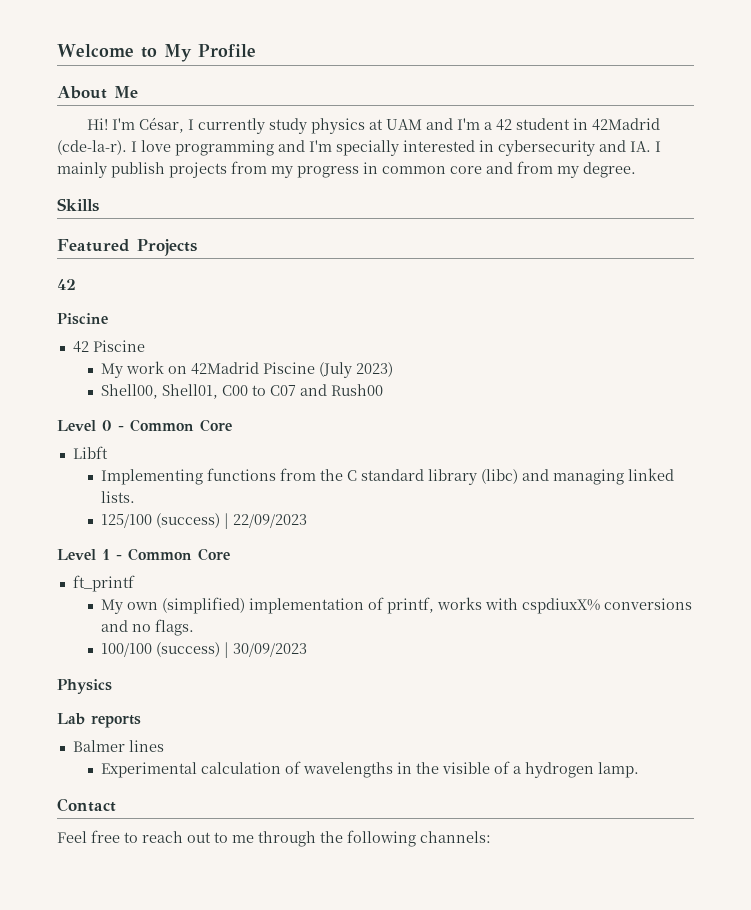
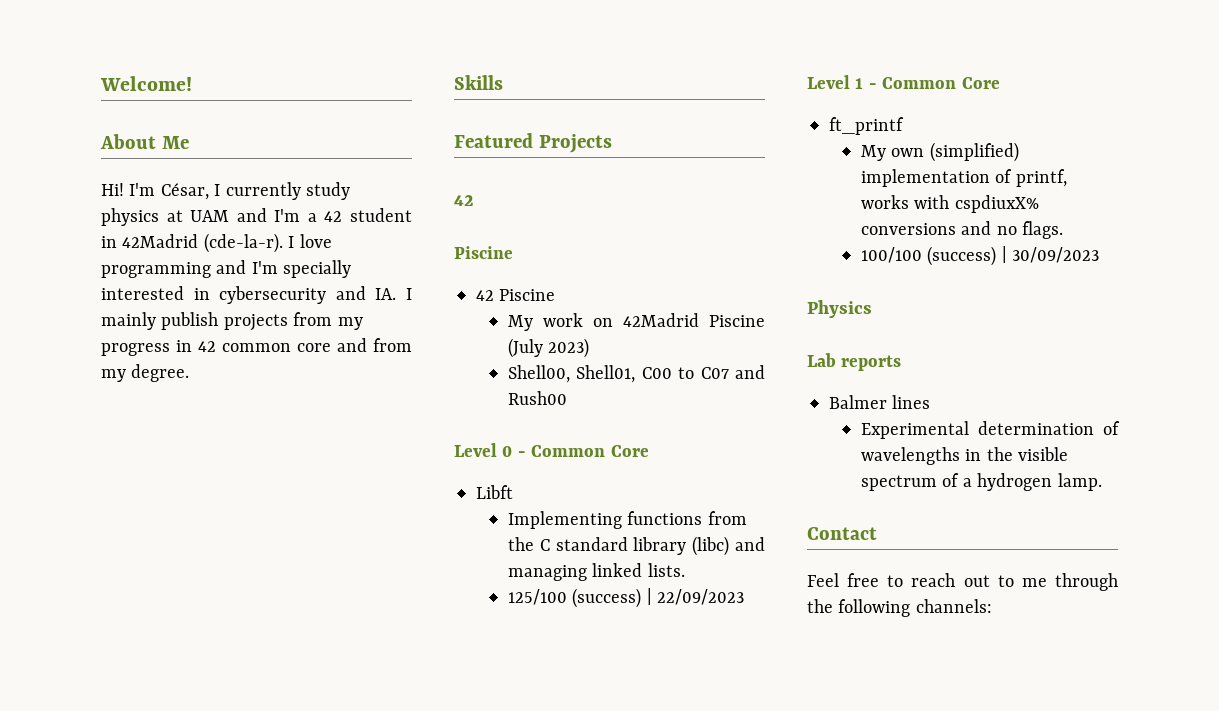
[57,44,256,62] Welcome to My Profile -> [100,76,192,91] Welcome!
(378, 168) none -> [198,341,216,352] 42
[200,762,281,774] calculation -> [977,421,1094,435] determination
(490, 768) none -> [860,475,937,491] spectrum

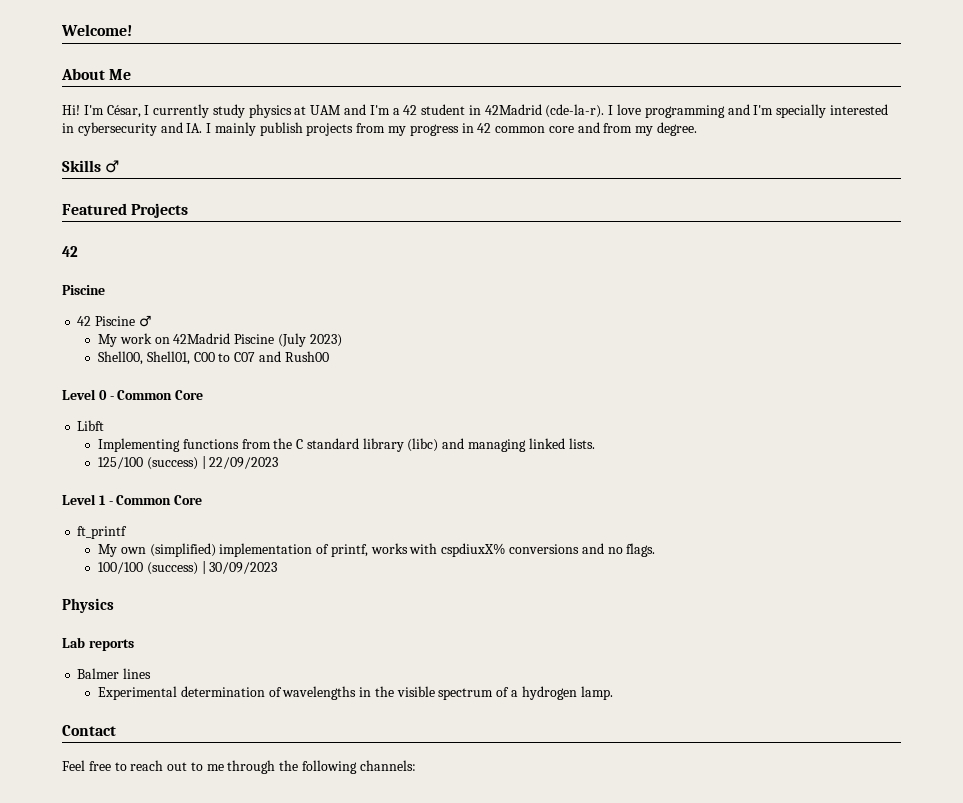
(503, 82) none -> [105,160,120,173] ♂
(556, 295) none -> [138,315,152,327] ♂

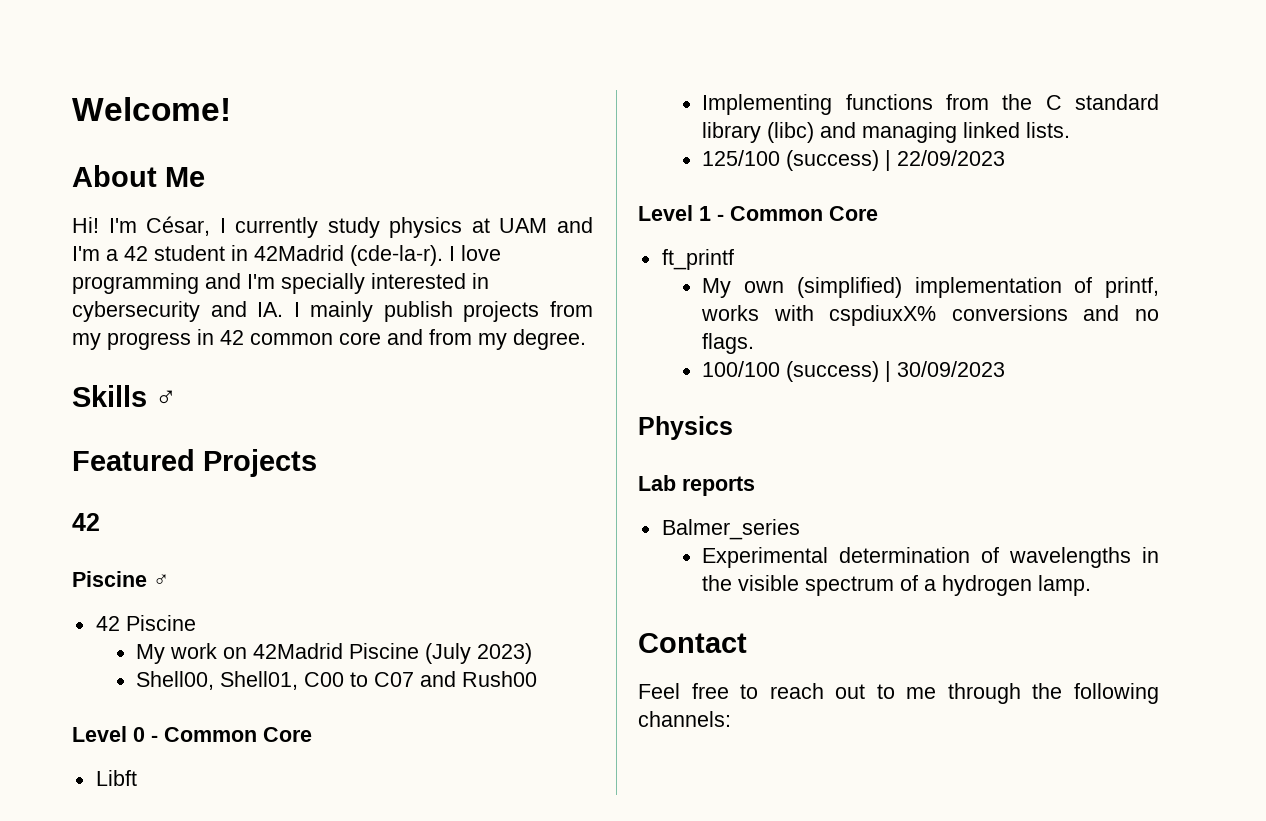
(105, 290) none -> [153,574,169,587] ♂
[138,315,152,327] ♂ -> (196, 623) none
[77,668,152,679] Balmer lines -> [661,519,800,540] Balmer_series

